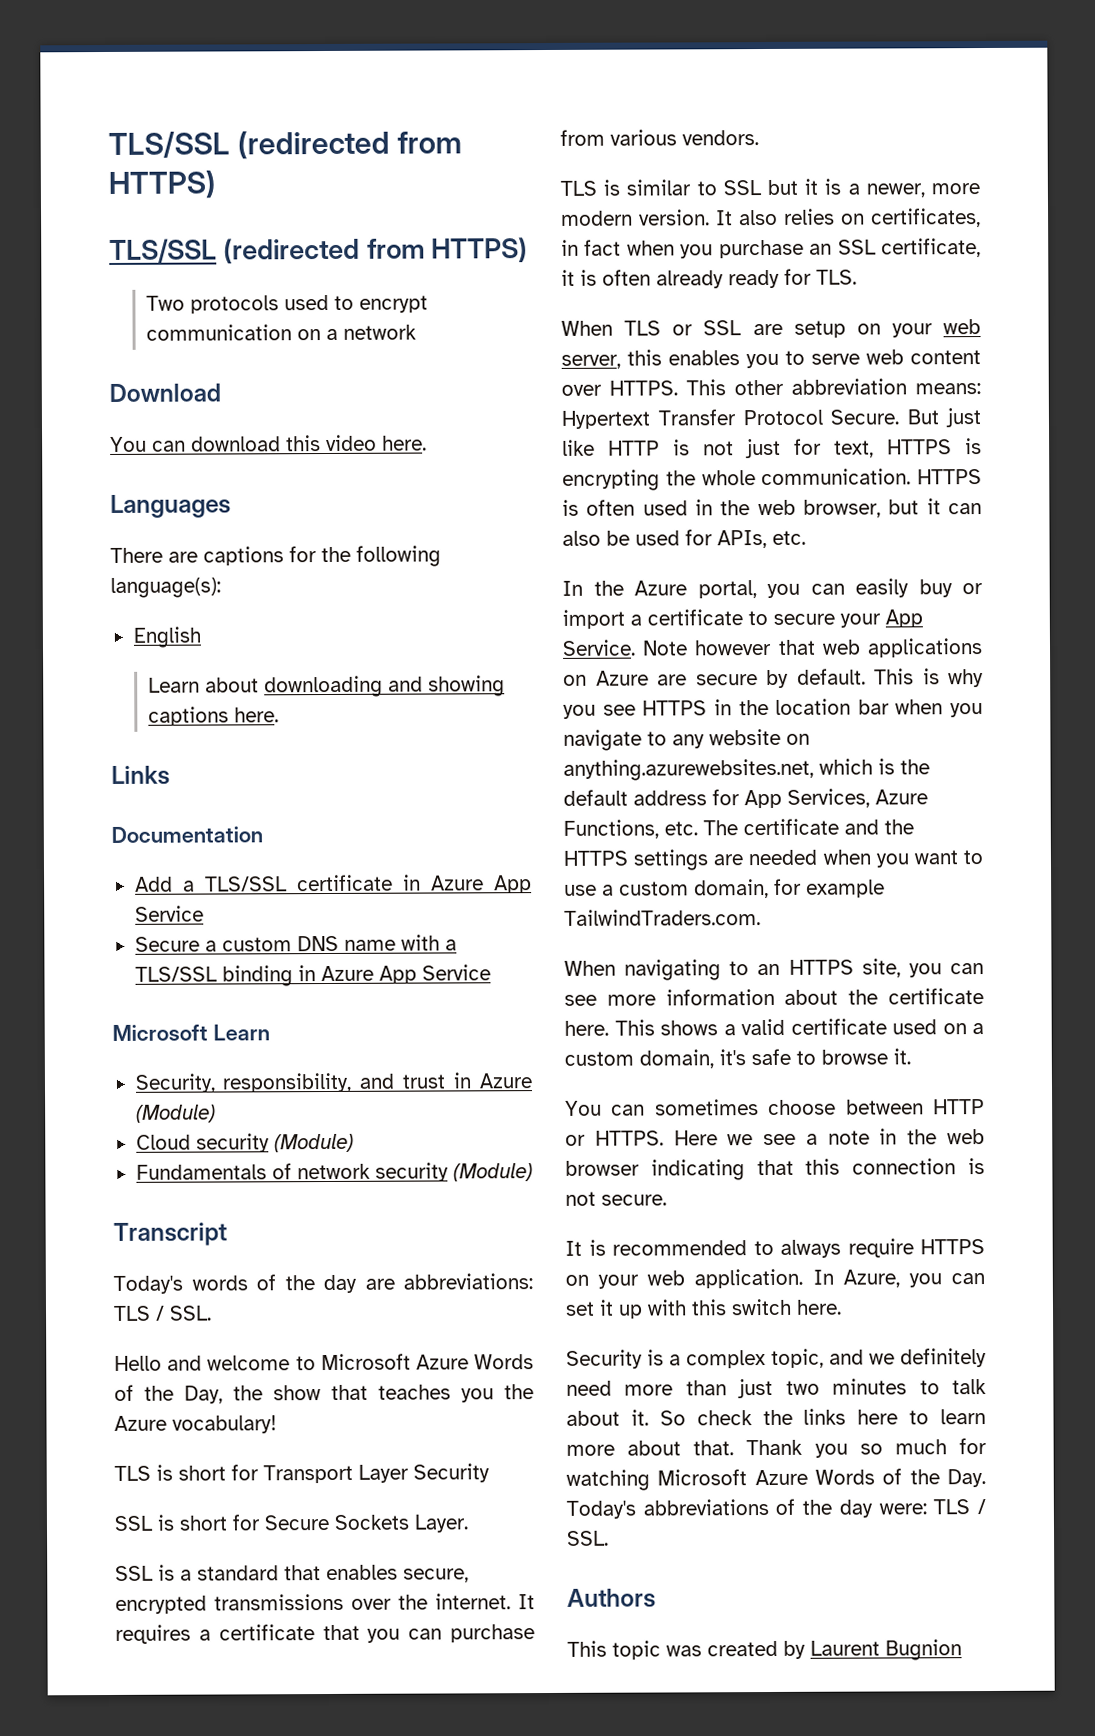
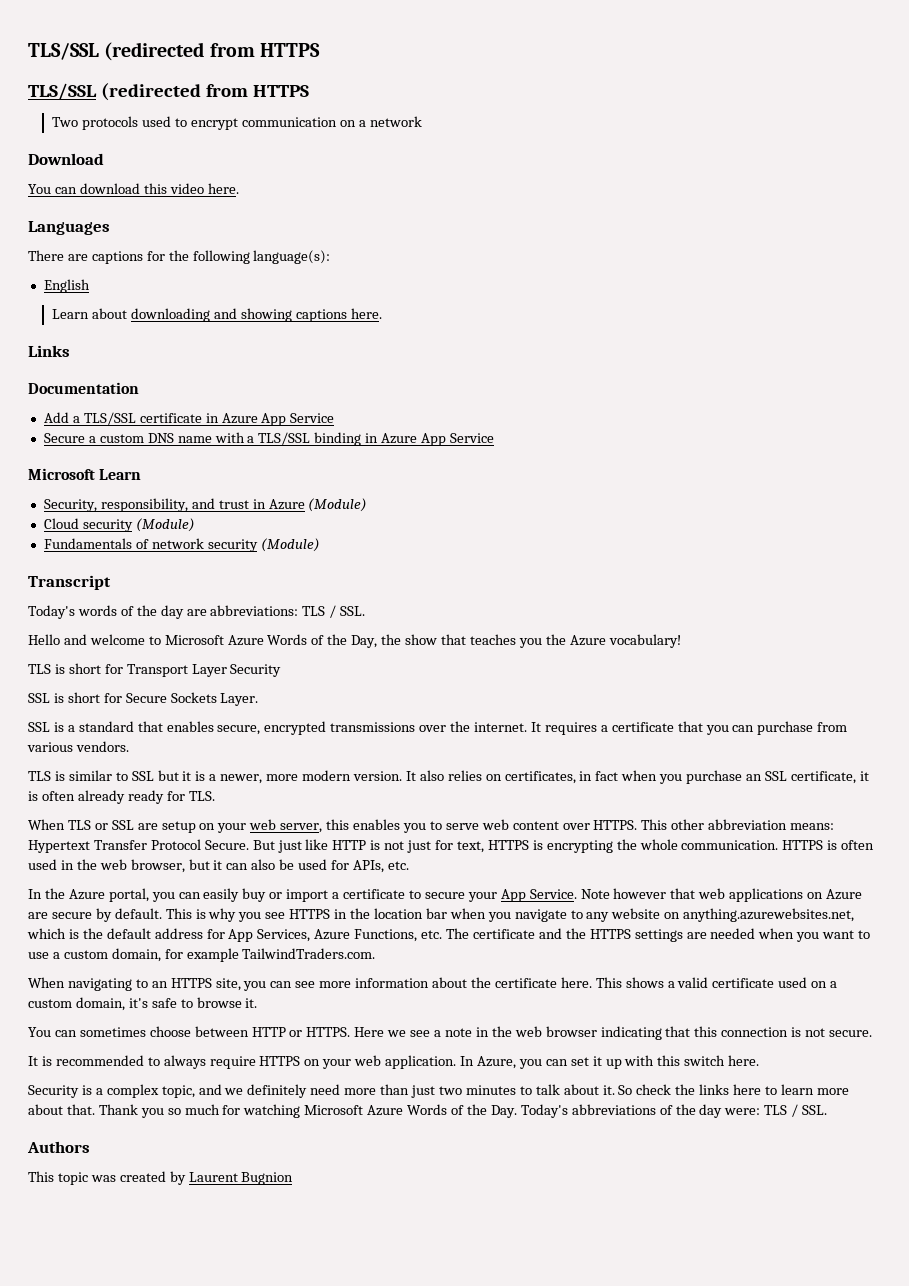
[108,130,463,160] [108,170,216,199] [109,237,528,264] TLS/SSL (redirected from HTTPS) // TLS/SSL (redirected from HTTPS) -> [28,42,320,61] [28,83,309,101] TLS/SSL (redirected from HTTPS // TLS/SSL (redirected from HTTPS

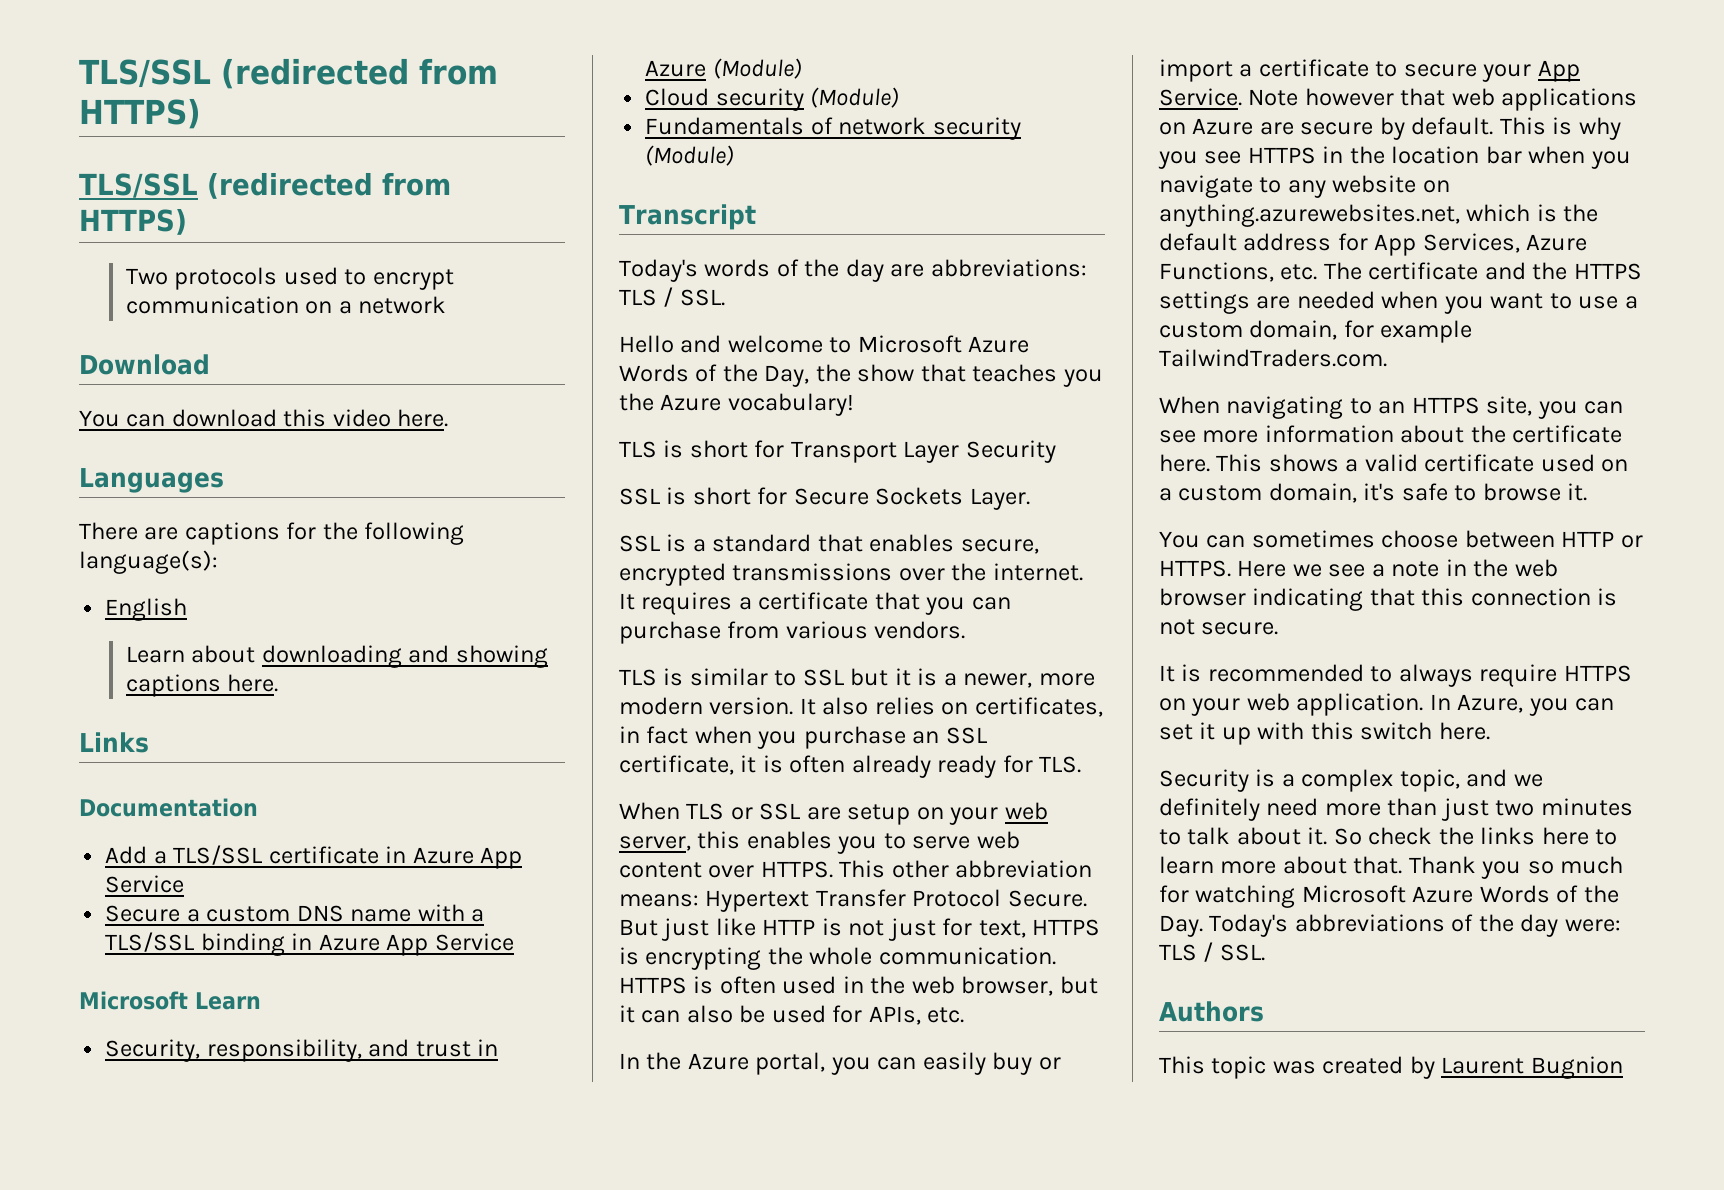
[28,42,320,61] [28,83,309,101] TLS/SSL (redirected from HTTPS // TLS/SSL (redirected from HTTPS -> [79,58,498,89] [79,98,201,129] [79,172,451,199] [79,209,187,235] TLS/SSL (redirected from HTTPS) // TLS/SSL (redirected from HTTPS)

